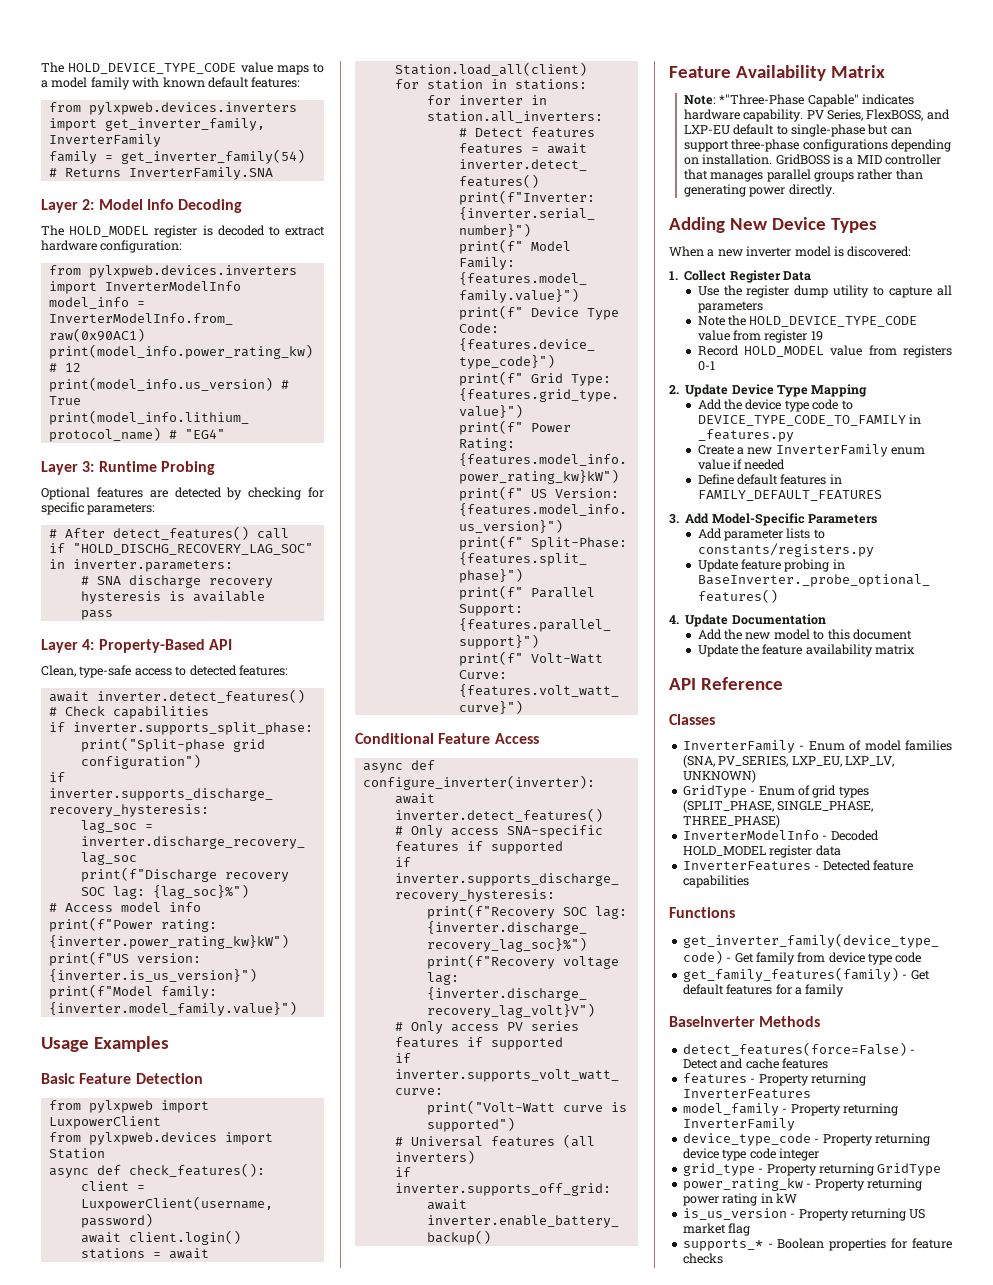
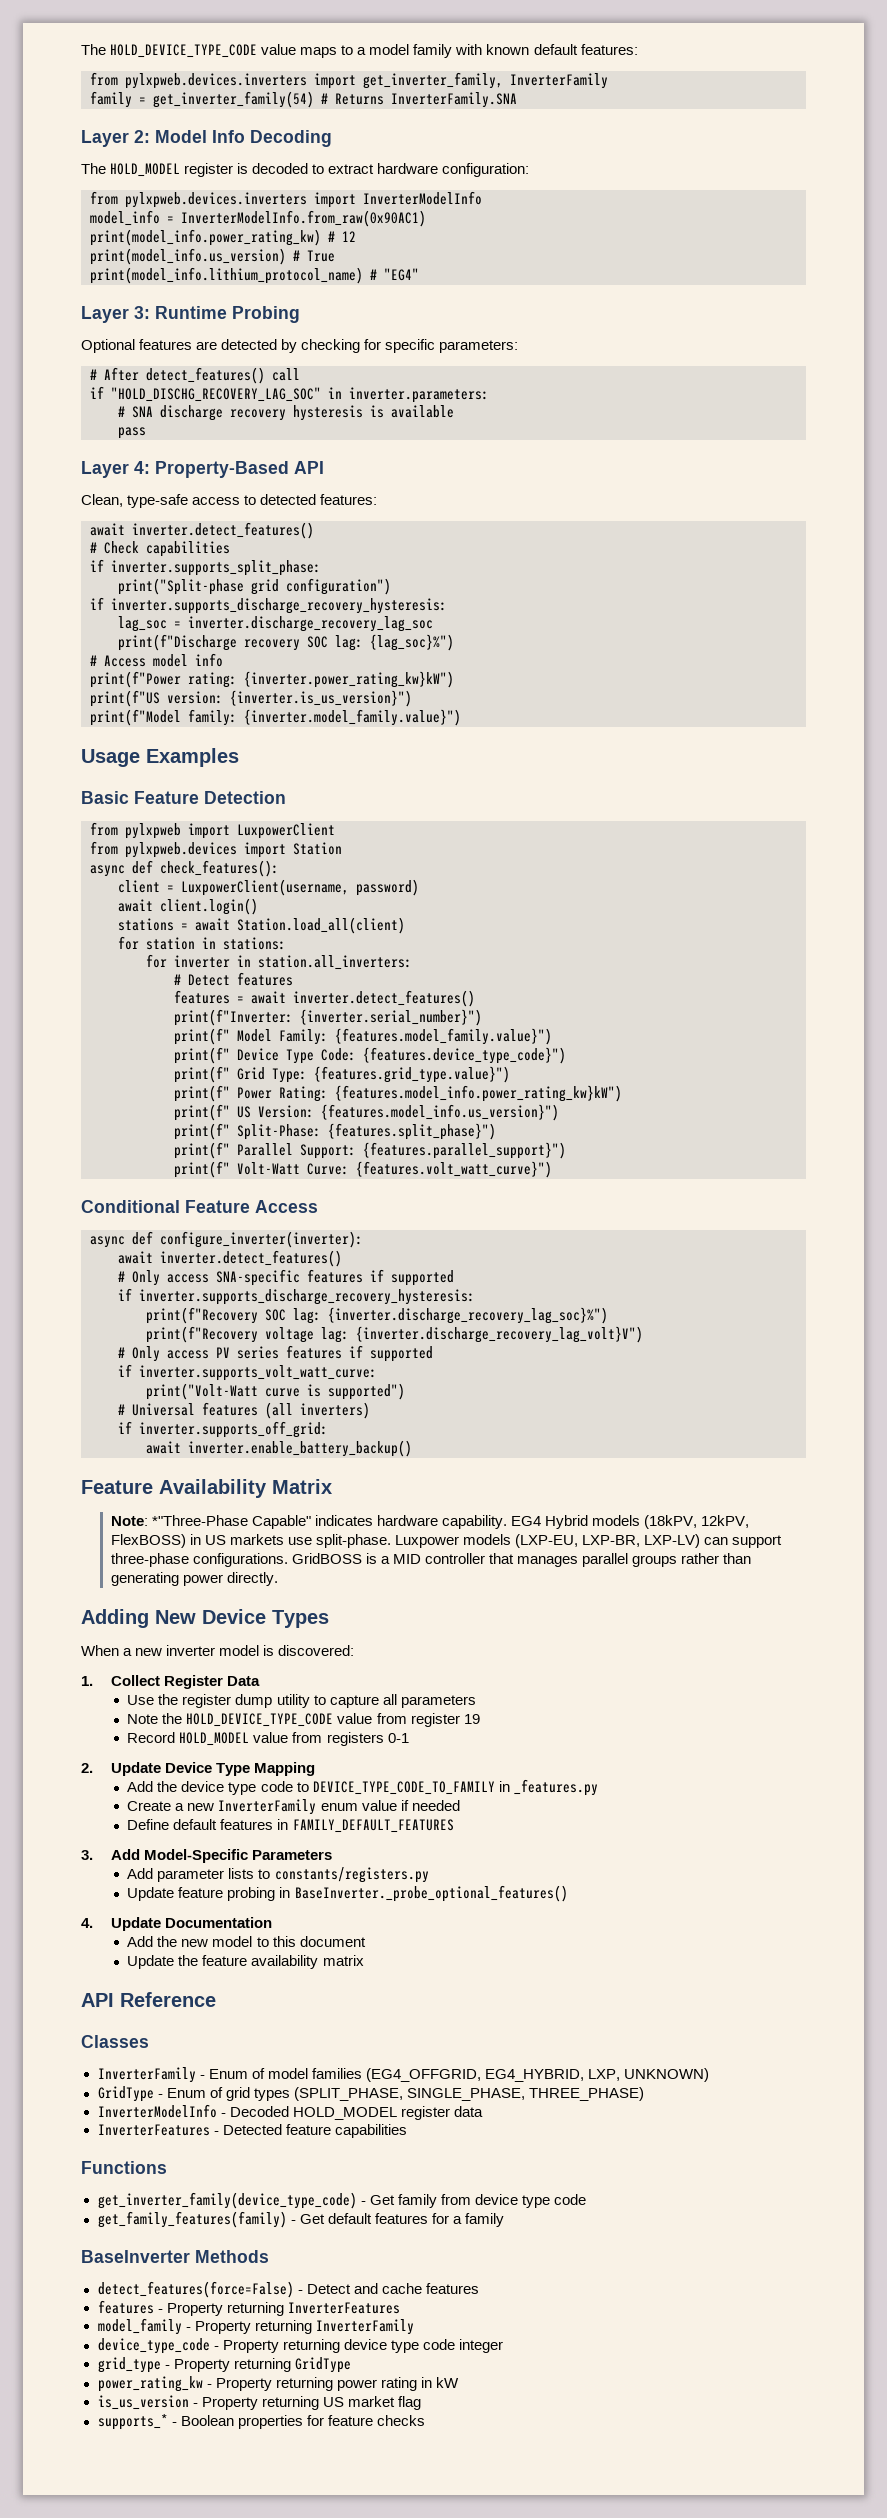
[806,109,950,121] [683,124,912,137] [683,139,952,152] [683,154,773,165] PV Series, FlexBOSS, and LXP-EU default to single-phase but can support three-phase configurations depending on installation. -> [511,1515,750,1529] [110,1534,783,1548] [110,1553,288,1567] EG4 Hybrid models (18kPV, 12kPV, FlexBOSS) in US markets use split-phase. Luxpower models (LXP-EU, LXP-BR, LXP-LV) can support three-phase configurations.
[682,755,894,768] (SNA, PV_SERIES, LXP_EU, LXP_LV, -> [365,2068,620,2082] (EG4_OFFGRID, EG4_HYBRID, LXP,

